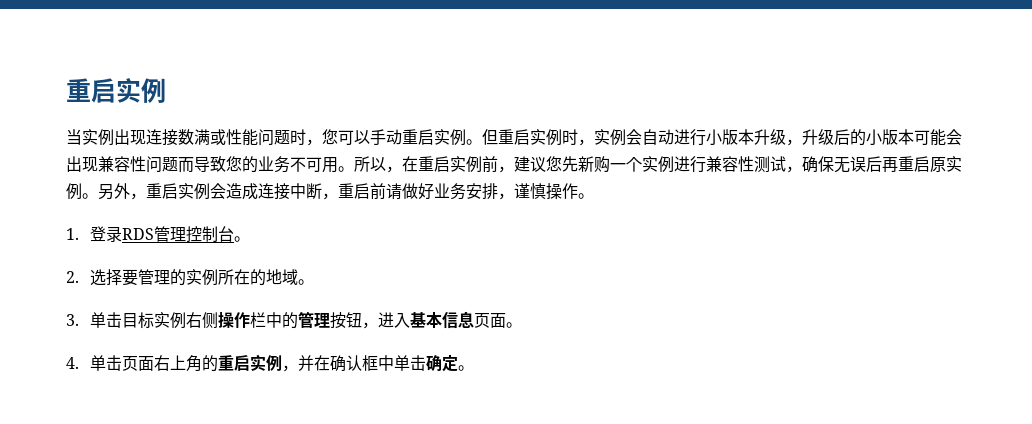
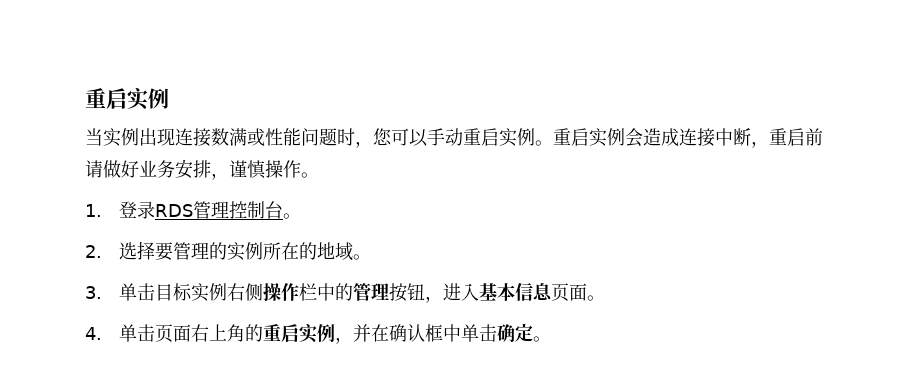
[482,129,962,146] [66,156,962,173] [66,183,146,200] 但重启实例时，实例会自动进行小版本升级，升级后的小版本可能会出现兼容性问题而导致您的业务不可用。所以，在重启实例前，建议您先新购一个实例进行兼容性测试，确保无误后再重启原实例。另外， -> (553, 143) none

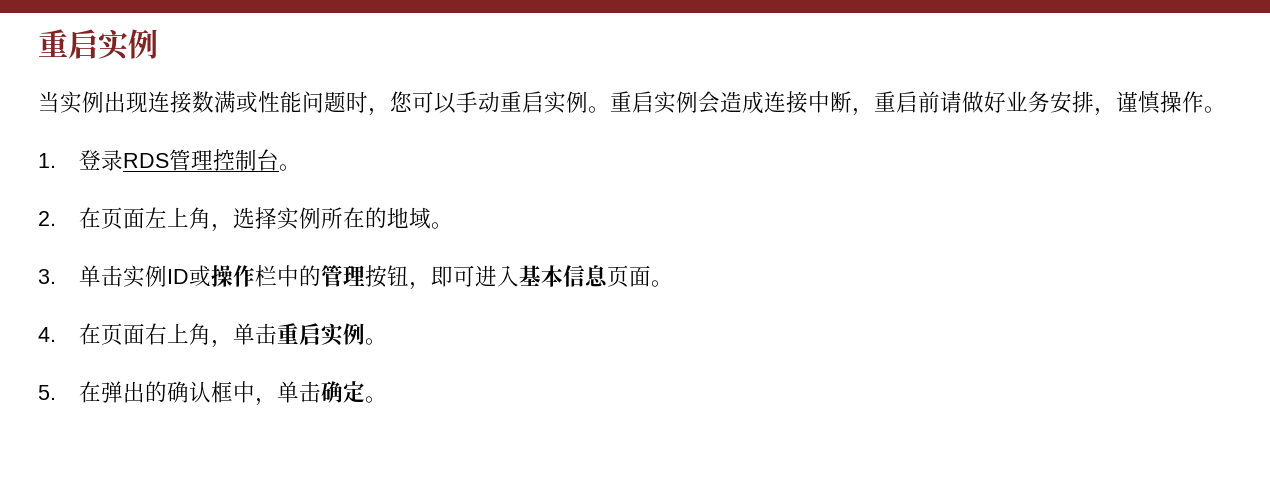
[118,241,227,261] 选择要管理的 -> [78,207,277,232] 在页面左上角，选择
[154,283,263,302] 目标实例右侧 -> [122,265,211,288] 实例ID或
(443, 299) none -> [430,265,475,287] 即可
[118,324,155,342] 单击 -> [78,323,101,345] 在
[244,324,389,344] 的重启实例，并在 -> [210,323,387,348] [38,381,167,403] ，单击重启实例。 // 5.在弹出的
(461, 333) none -> [254,398,277,406] ，

